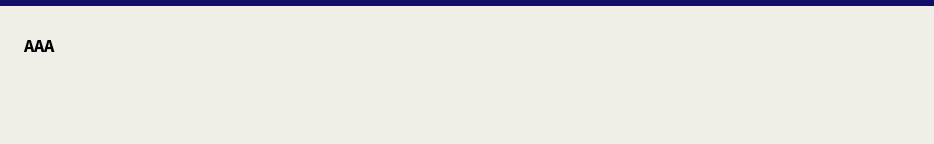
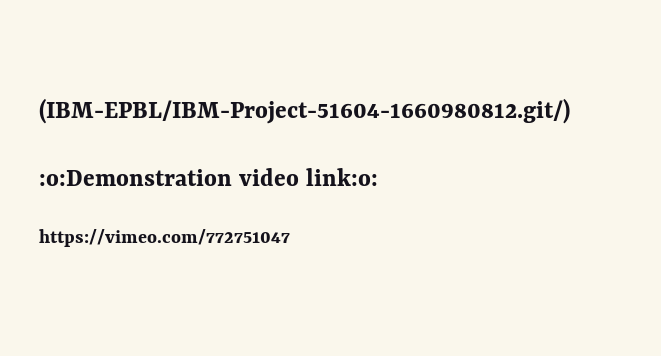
[23,40,55,52] AAA -> [39,98,570,124] [39,168,379,186] [39,229,290,247] (IBM-EPBL/IBM-Project-51604-1660980812.git/) // :o:Demonstration video link:o: // https://vimeo.com/772751047

